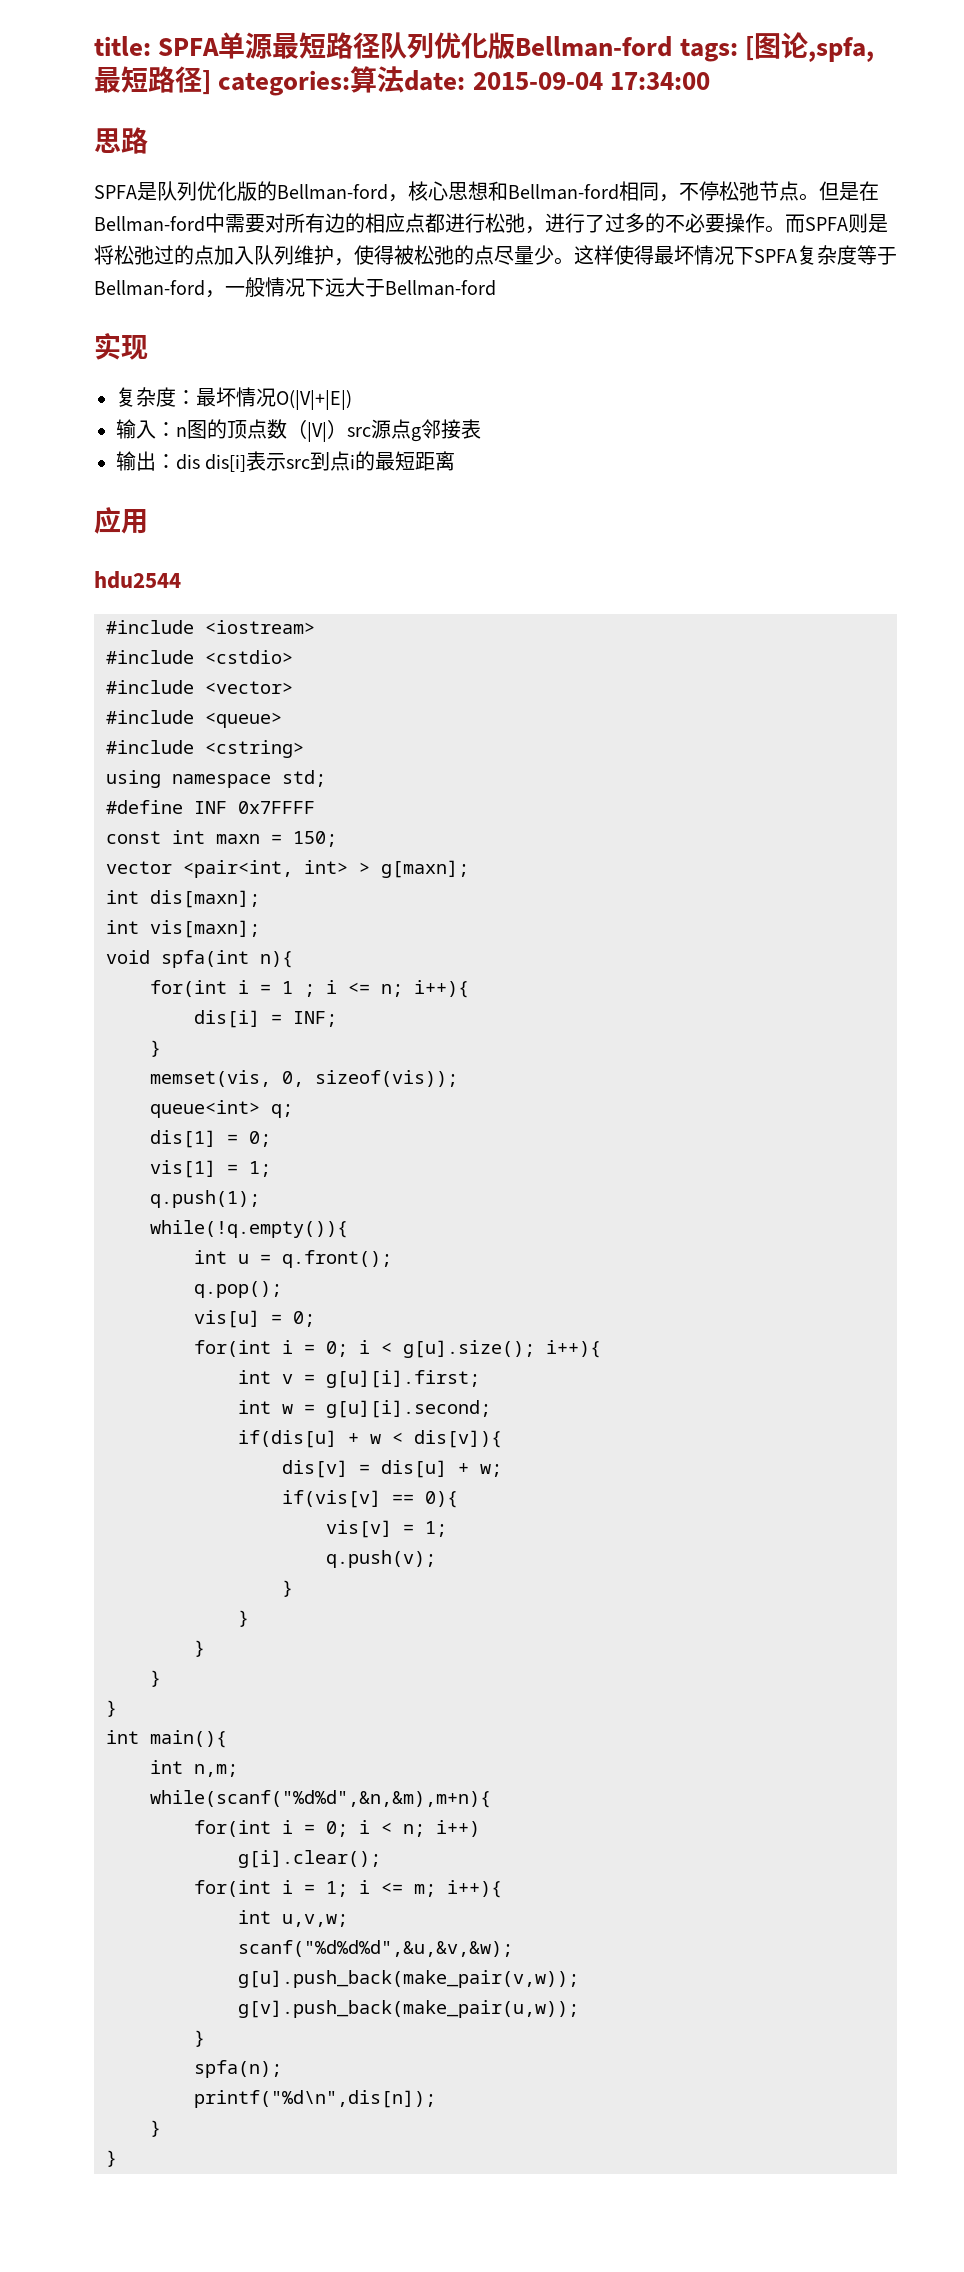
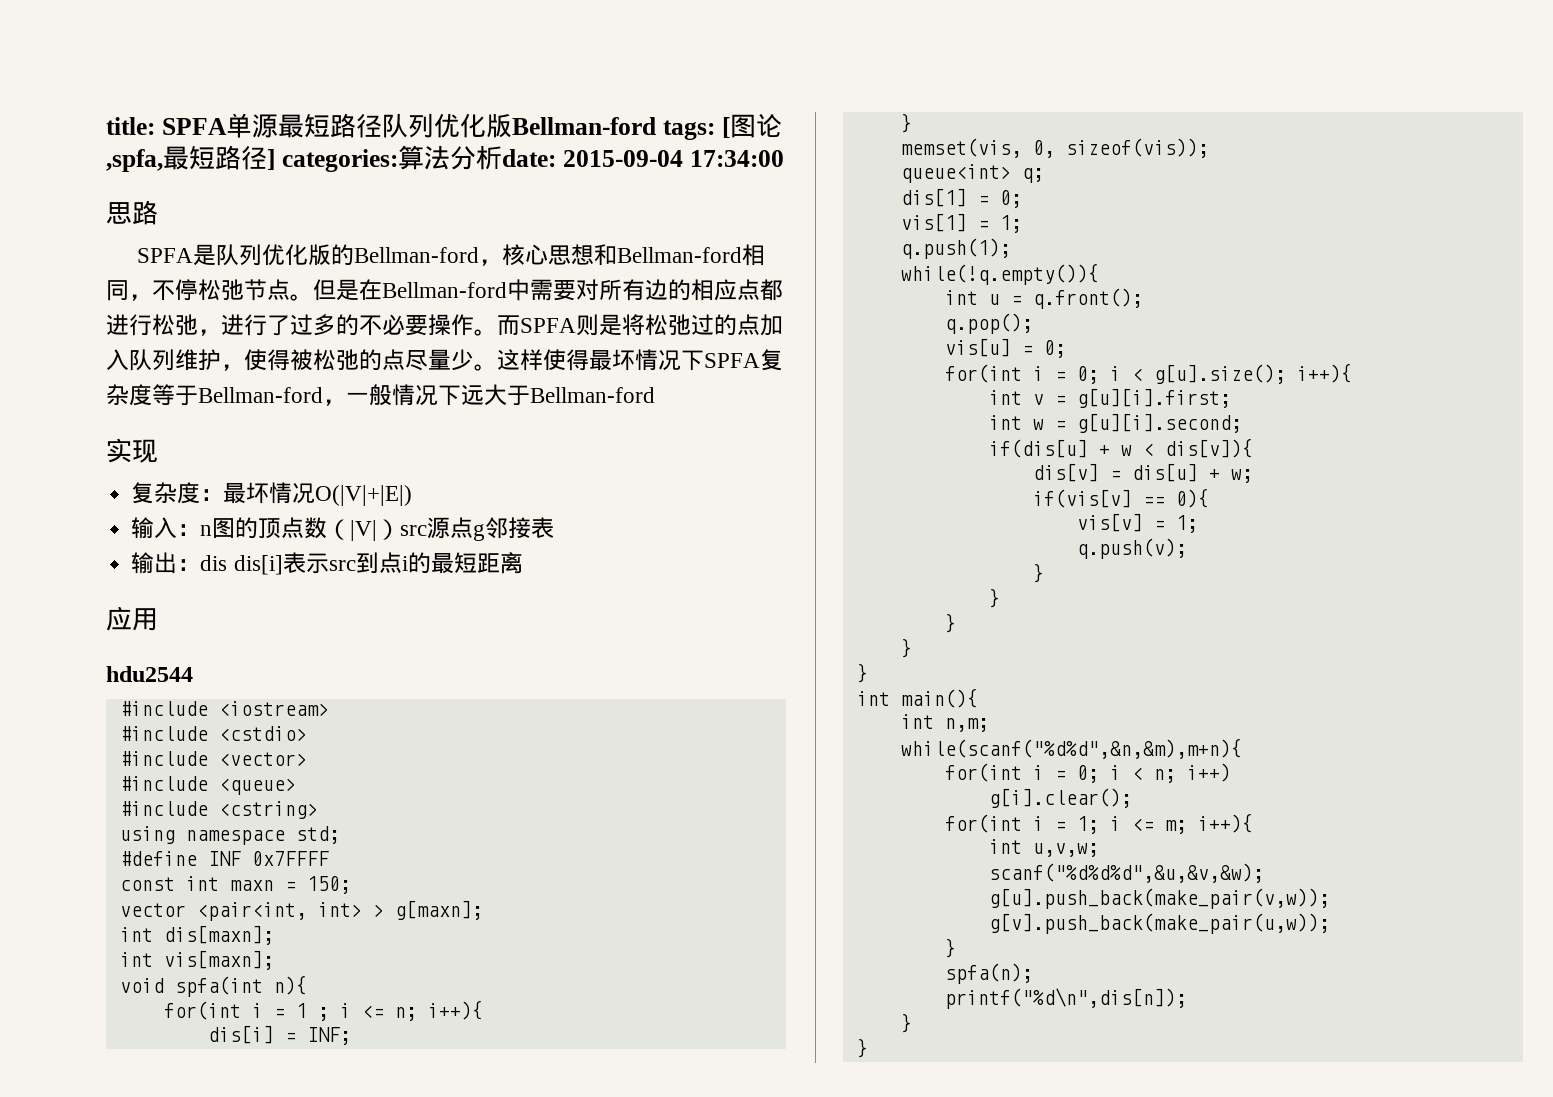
(405, 79) none -> [449,145,502,170] 分析

